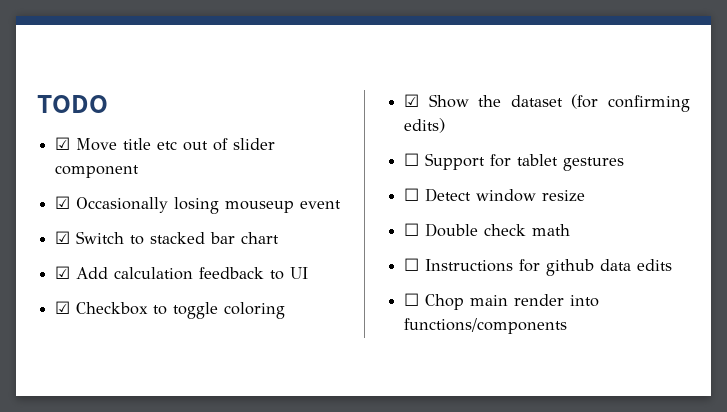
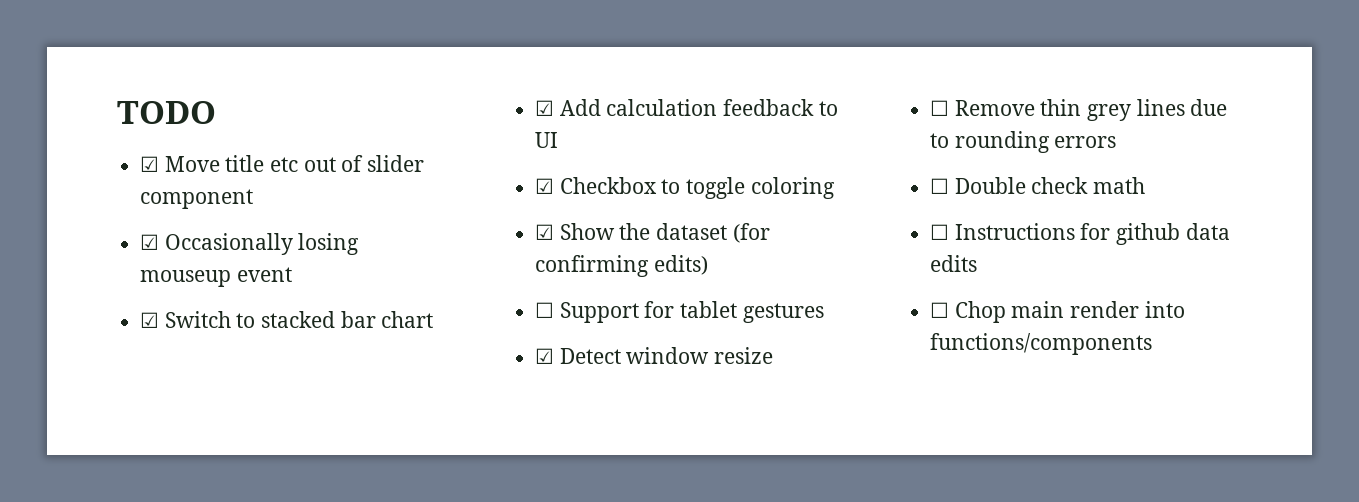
[404,188,420,201] ☐ -> [535,348,555,364] ☑
(586, 196) none -> [930,99,1228,121] [930,131,1117,153] // ☐ Remove thin grey lines due to rounding errors

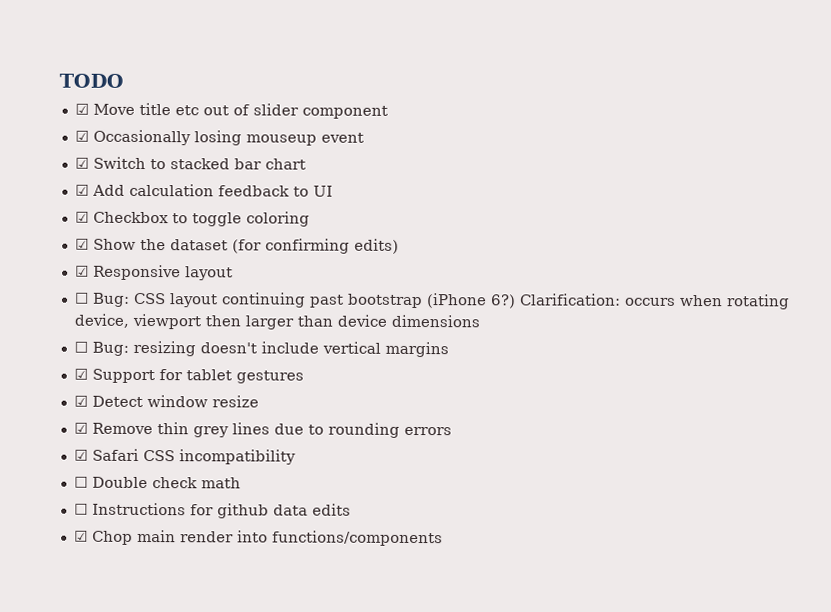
[535,302,555,318] ☐ -> [74,264,233,281] [74,292,790,310] [73,313,480,330] [73,340,449,358] [73,368,88,380] ☑ Responsive layout // ☐ Bug: CSS layout continuing past bootstrap (iPhone 6?) Clarification: occurs when rotating device, viewport then larger than device dimensions // ☐ Bug: resizing doesn't include vertical margins // ☑
[930,100,950,116] ☐ -> [73,422,88,434] ☑
(1117, 142) none -> [73,448,296,465] // ☑ Safari CSS incompatibility
[930,302,950,318] ☐ -> [73,530,88,542] ☑

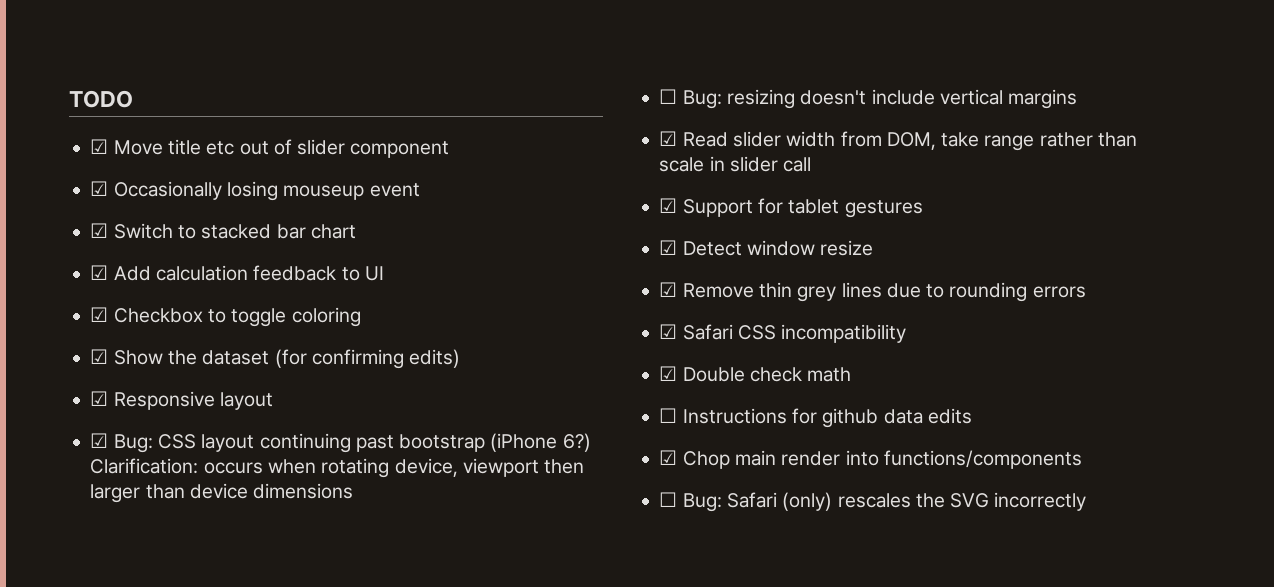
[74,292,89,304] ☐ -> [90,433,109,448] ☑
(449, 349) none -> [659,131,1137,151] [659,156,812,172] // ☑ Read slider width from DOM, take range rather than scale in slider call
[73,476,88,488] ☐ -> [659,366,678,381] ☑
(443, 538) none -> [659,492,1087,512] // ☐ Bug: Safari (only) rescales the SVG incorrectly

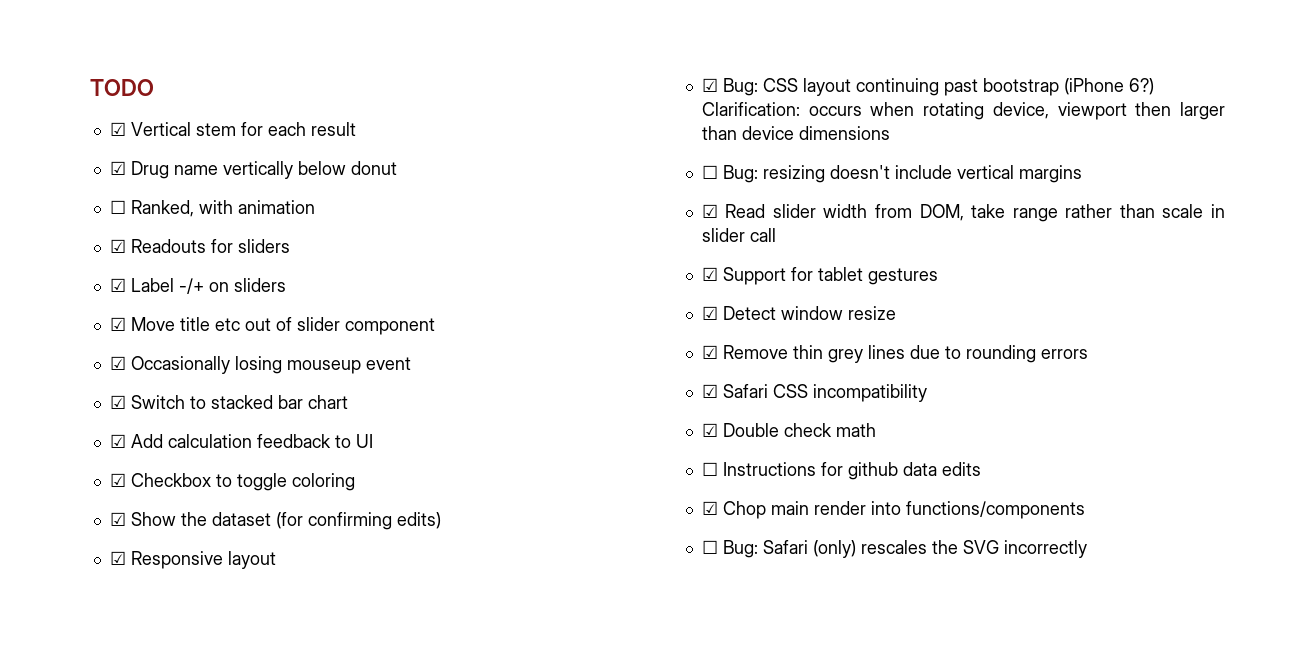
(133, 99) none -> [109,122,356,136] [109,161,397,179] [109,200,315,217] [109,239,290,253] [109,278,286,294] // ☑ Vertical stem for each result // ☑ Drug name vertically below donut // ☐ Ranked, with animation // ☑ Readouts for sliders // ☑ Label -/+ on sliders

